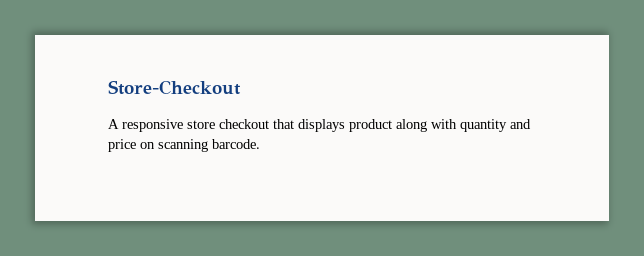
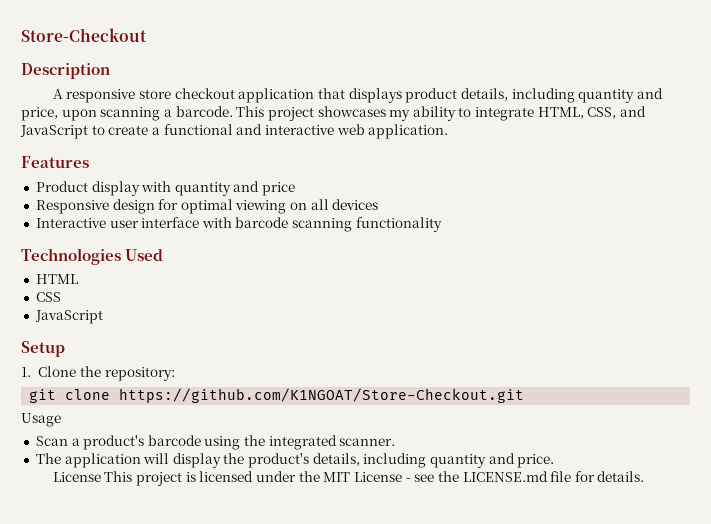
(241, 87) none -> [21,63,110,79] // Description
(269, 124) none -> [238,88,315,103] application
[396,119,531,132] [108,139,260,152] along with quantity and price on scanning barcode. -> [460,88,663,103] [21,106,647,121] [20,124,449,139] [21,156,89,168] [35,181,296,196] [35,199,379,214] [35,217,442,232] [21,248,164,265] [35,274,78,284] [35,292,61,302] [34,310,103,324] [21,341,65,357] [21,366,175,381] [29,388,525,403] [21,413,61,427] [35,435,396,450] [35,453,555,468] [52,471,645,486] details, including quantity and price, upon scanning a barcode. This project showcases my ability to integrate HTML, CSS, and JavaScript to create a functional and interactive web application. // Features // Product display with quantity and price // Responsive design for optimal viewing on all devices // Interactive user interface with barcode scanning functionality // Technologies Used // HTML // CSS // JavaScript // Setup // 1. Clone the repository: // git clone https://github.com/K1NGOAT/Store-Checkout.git // Usage // Scan a product's barcode using the integrated scanner. // The application will display the product's details, including quantity and price. // License This project is licensed under the MIT License - see the LICENSE.md file for details.

